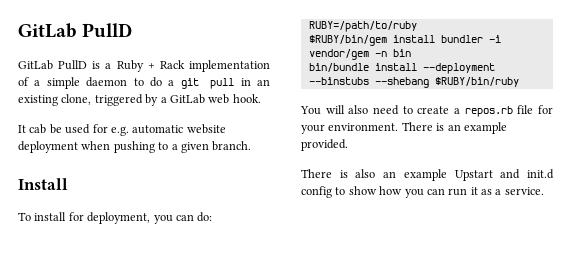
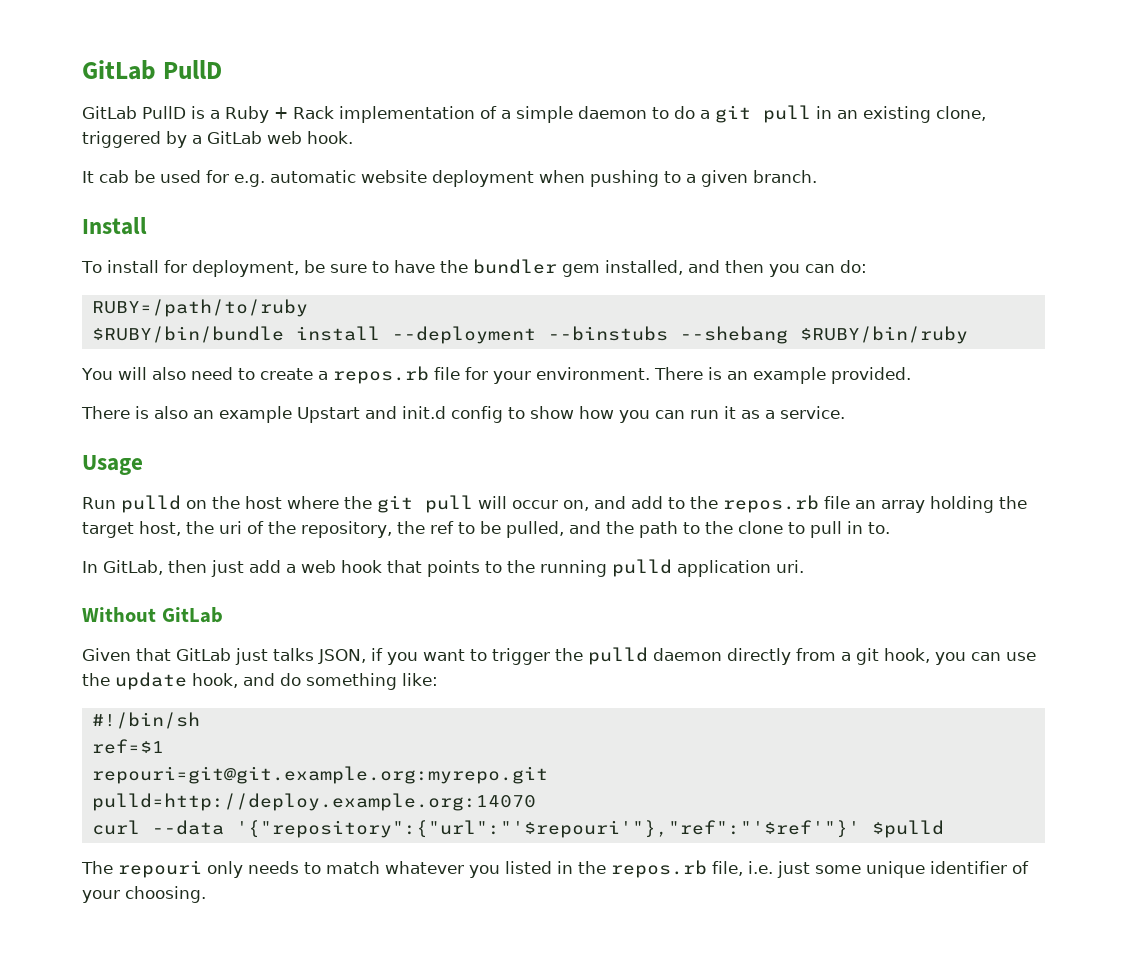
[153,212,213,224] [308,21,417,32] [308,35,501,46] [308,49,411,60] [308,63,369,72] you can do: // RUBY=/path/to/ruby // $RUBY/bin/gem install bundler -i vendor/gem -n bin // bin/bundle -> [303,259,867,277] [91,299,308,317] [91,326,284,343] be sure to have the bundler gem installed, and then you can do: // RUBY=/path/to/ruby // $RUBY/bin/bundle
(544, 191) none -> [82,455,143,475] [82,495,1027,513] [82,521,890,538] [82,559,804,577] [82,607,223,623] [82,647,1036,665] [82,672,438,690] [91,712,200,729] [91,739,164,754] [91,766,548,784] [91,793,536,811] [91,820,944,838] [81,860,1029,878] [82,886,206,903] // Usage // Run pulld on the host where the git pull will occur on, and add to the repos.rb file an array holding the target host, the uri of the repository, the ref to be pulled, and the path to the clone to pull in to. // In GitLab, then just add a web hook that points to the running pulld application uri. // Without GitLab // Given that GitLab just talks JSON, if you want to trigger the pulld daemon directly from a git hook, you can use the update hook, and do something like: // #!/bin/sh // ref=$1 // repouri=git@git.example.org:myrepo.git // pulld=http://deploy.example.org:14070 // curl --data '{"repository":{"url":"'$repouri'"},"ref":"'$ref'"}' $pulld // The repouri only needs to match whatever you listed in the repos.rb file, i.e. just some unique identifier of your choosing.

